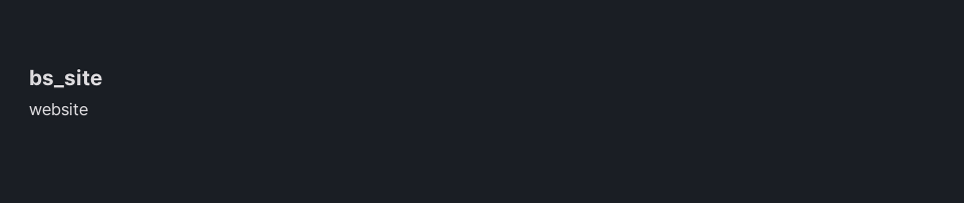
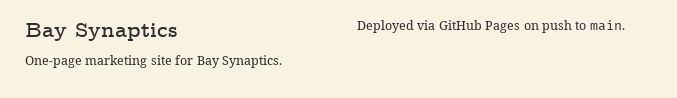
[29,68,103,89] [28,102,88,117] bs_site // website -> [25,23,178,41] [25,55,282,68] [357,20,625,33] Bay Synaptics // One-page marketing site for Bay Synaptics. Deployed via GitHub Pages on push to main.

